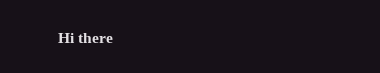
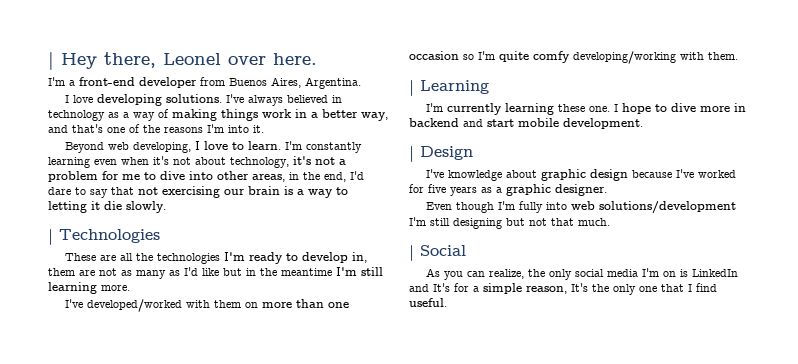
[58,33,114,43] Hi there -> [48,52,317,70] [48,77,361,89] [64,94,342,106] [48,109,388,121] [48,124,264,133] [64,141,362,153] [48,156,346,168] [48,171,364,182] [48,186,348,198] [48,201,166,213] [48,229,160,245] [64,252,367,264] [48,267,383,279] [48,282,130,294] [64,299,349,312] [409,51,738,64] [409,80,489,96] [425,103,746,115] [409,118,643,129] [409,146,473,162] [425,169,736,181] [409,184,607,196] [425,201,736,214] [409,217,610,229] [409,245,466,261] [425,268,738,280] [409,283,717,295] [409,298,447,307] | Hey there, Leonel over here. // I'm a front-end developer from Buenos Aires, Argentina. // I love developing solutions. I've always believed in technology as a way of making things work in a better way, and that's one of the reasons I'm into it. // Beyond web developing, I love to learn. I'm constantly learning even when it's not about technology, it's not a problem for me to dive into other areas, in the end, I'd dare to say that not exercising our brain is a way to letting it die slowly. // | Technologies // These are all the technologies I'm ready to develop in, them are not as many as I'd like but in the meantime I'm still learning more. // I've developed/worked with them on more than one occasion so I'm quite comfy developing/working with them. // | Learning // I'm currently learning these one. I hope to dive more in backend and start mobile development. // | Design // I've knowledge about graphic design because I've worked for five years as a graphic designer. // Even though I'm fully into web solutions/development I'm still designing but not that much. // | Social // As you can realize, the only social media I'm on is LinkedIn and It's for a simple reason, It's the only one that I find useful.

